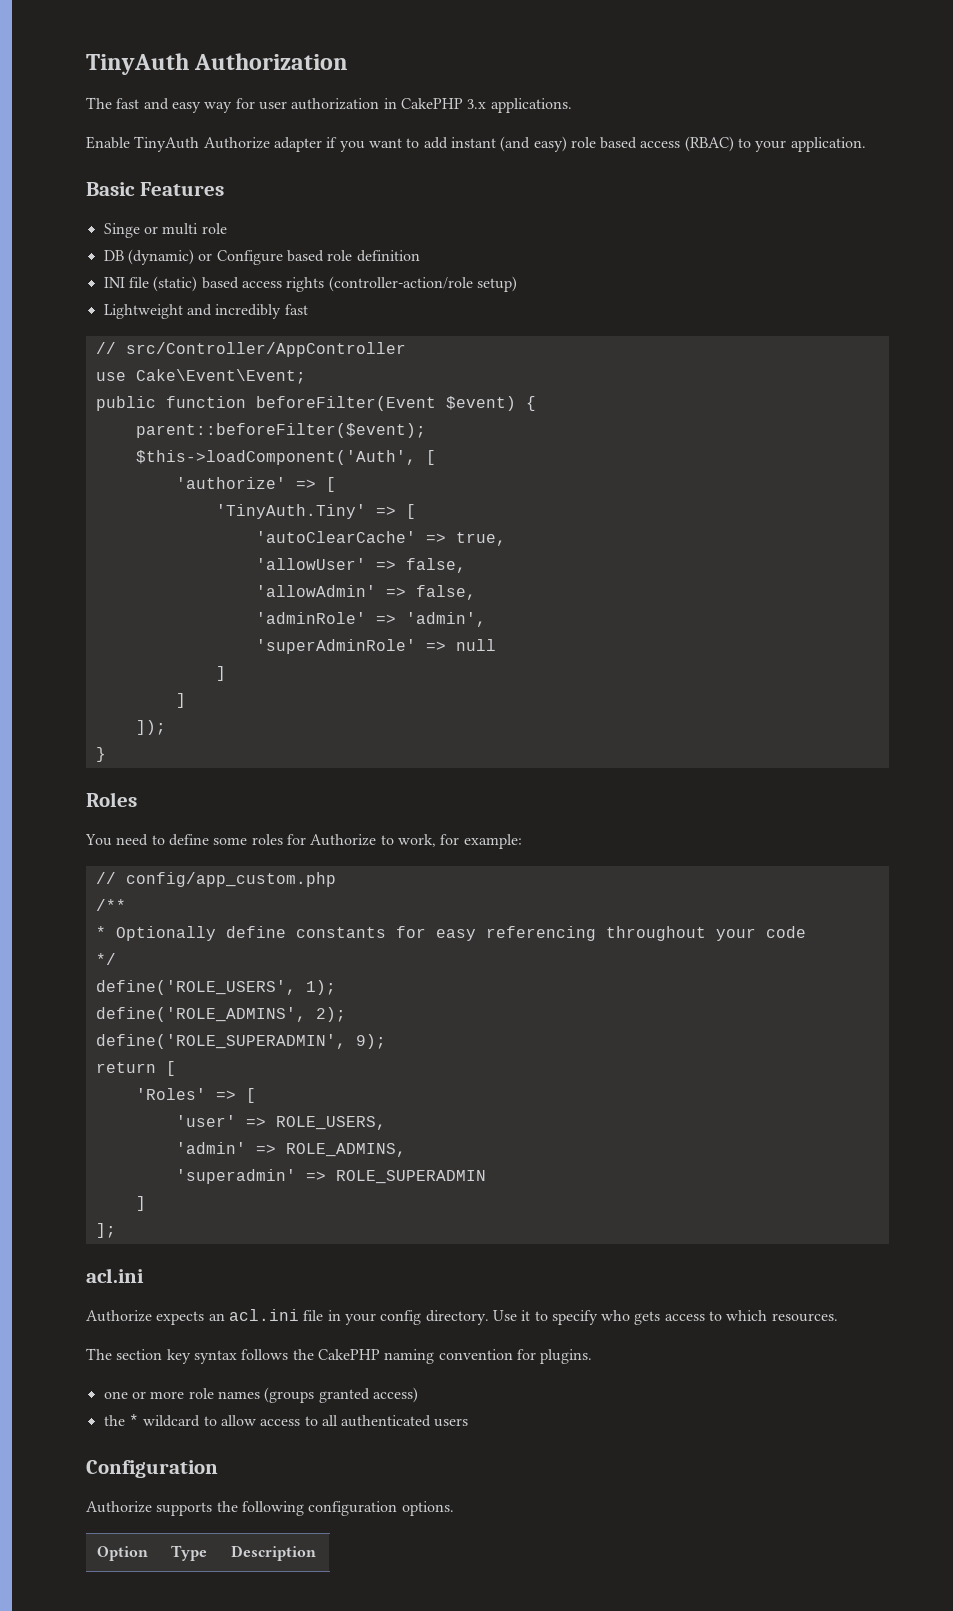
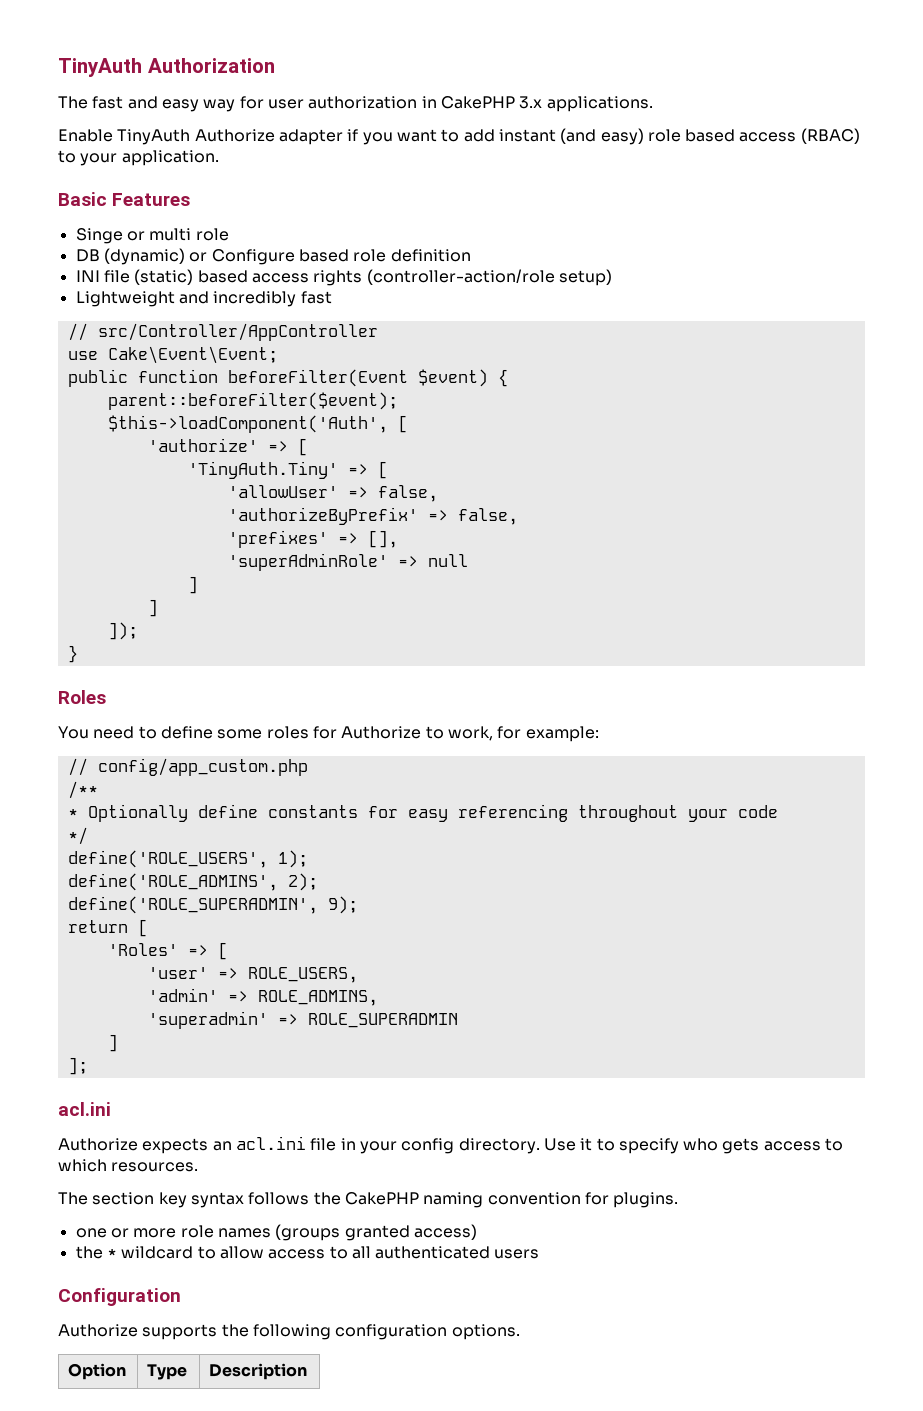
[255,531,506,546] // 'autoClearCache' => true, -> (388, 470) none
[255,585,476,600] [255,612,486,627] 'allowAdmin' => false, // 'adminRole' => 'admin', -> [227,507,518,525] [227,530,398,548] 'authorizeByPrefix' => false, // 'prefixes' => [],

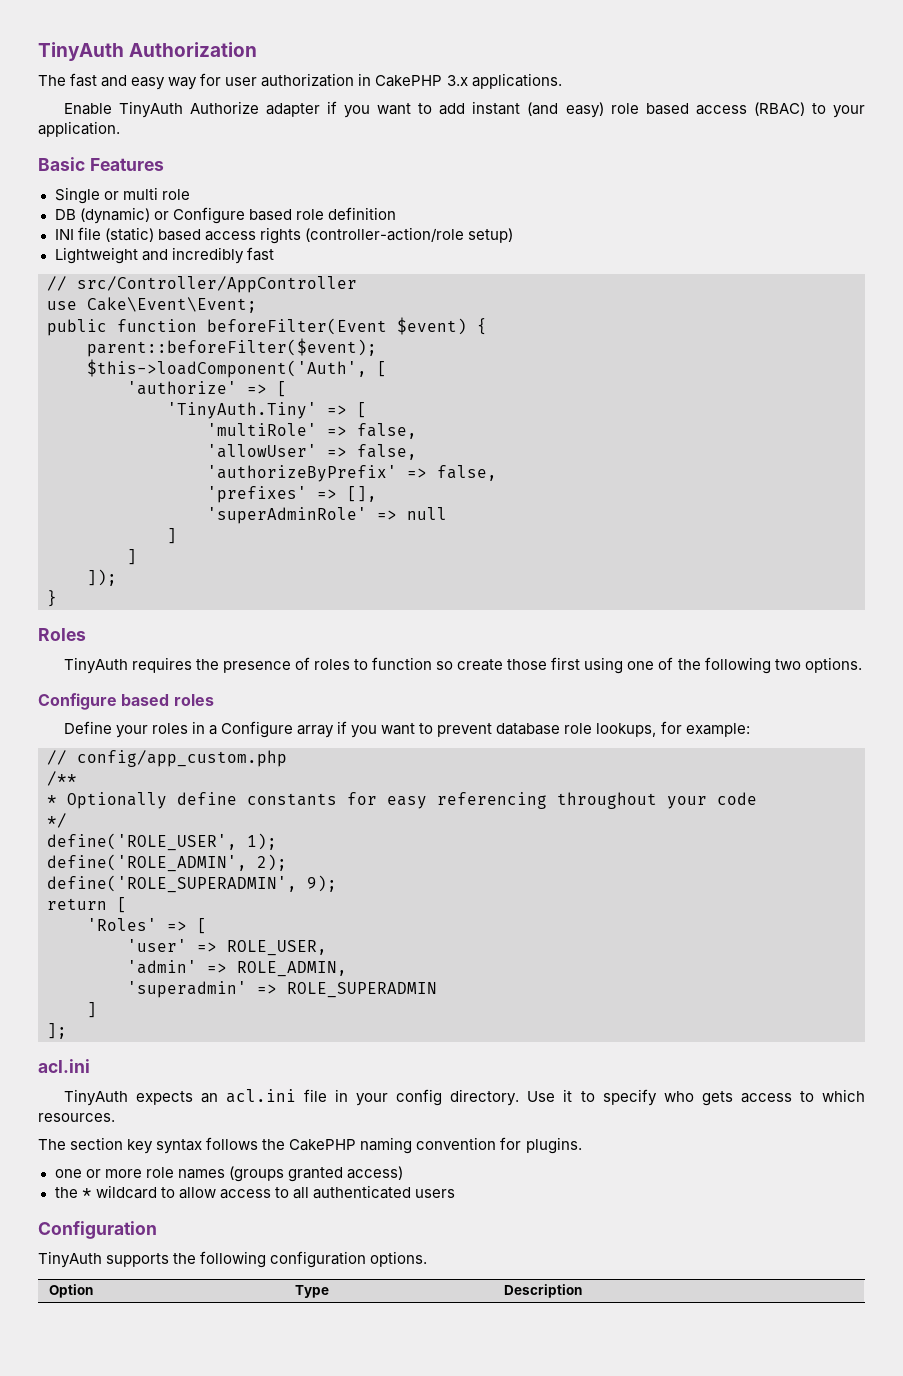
[75,228,123,244] Singe -> [54,187,100,204] Single
(388, 470) none -> [207,423,417,439] // 'multiRole' => false,
[58,726,493,741] You need to define some roles for Authorize to work, -> [63,657,862,674] [38,693,214,710] [63,721,657,738] TinyAuth requires the presence of roles to function so create those first using one of the following two options. // Configure based roles // Define your roles in a Configure array if you want to prevent database role lookups,
[67,850,268,868] define('ROLE_USERS', -> [47,833,237,851] define('ROLE_USER',
[67,873,278,891] define('ROLE_ADMINS', -> [47,854,247,872] define('ROLE_ADMIN',
[247,967,358,983] ROLE_USERS, -> [227,940,327,956] ROLE_USER,
[257,990,378,1006] ROLE_ADMINS, -> [237,961,347,977] ROLE_ADMIN,
[58,1138,138,1151] Authorize -> [63,1089,128,1106] TinyAuth
[58,1324,138,1337] Authorize -> [38,1251,102,1268] TinyAuth

